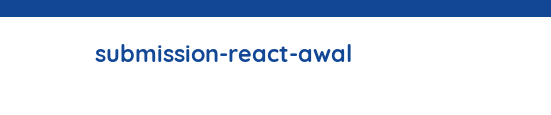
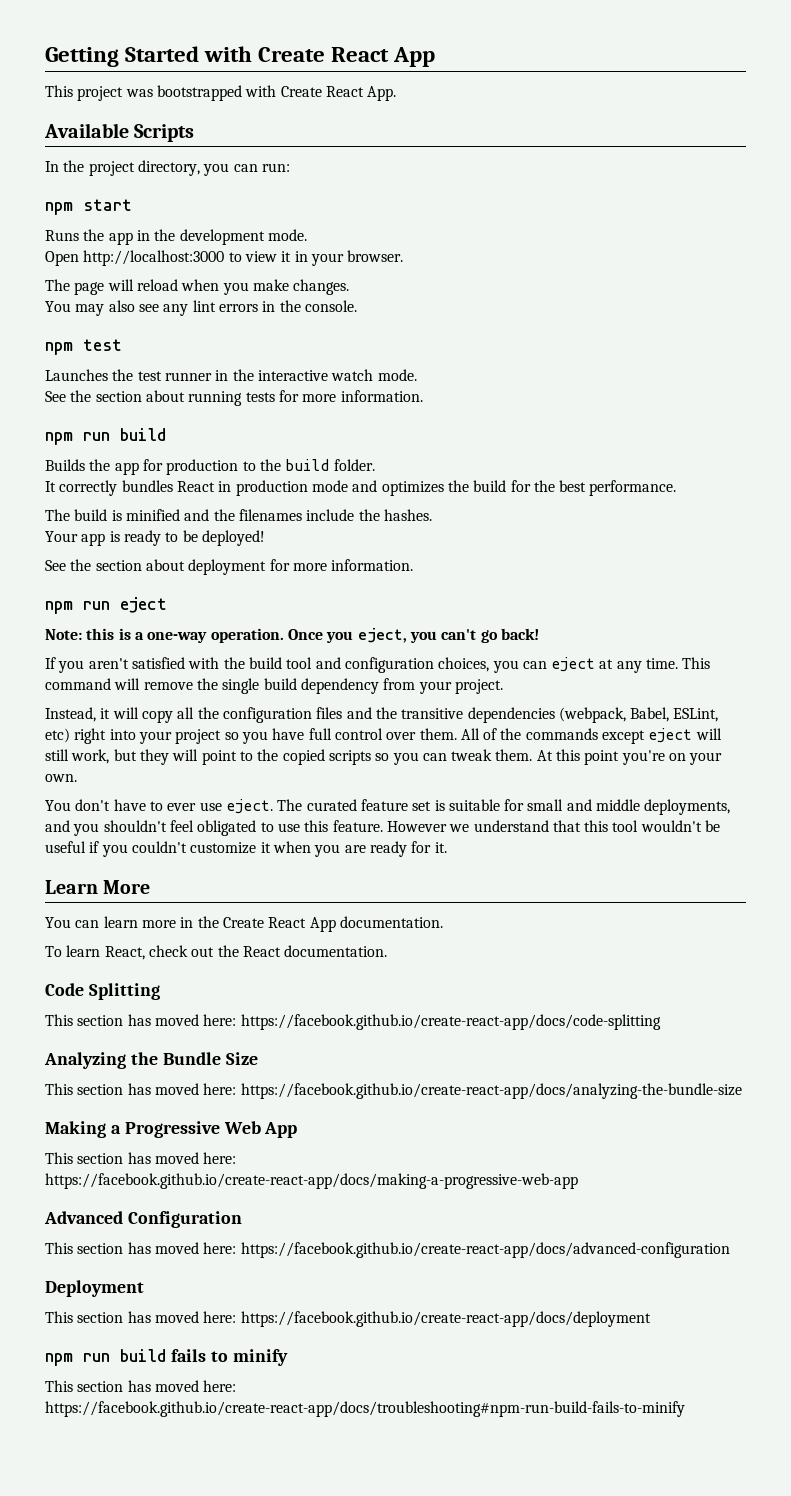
[95,44,352,62] submission-react-awal -> [45,46,436,67] [45,85,397,101] [44,123,195,142] [45,160,290,176] [45,199,132,215] [45,229,307,245] [45,250,404,266] [45,279,350,295] [45,300,357,316] [45,339,122,355] [45,369,417,381] [45,390,423,406] [45,428,166,445] [45,459,375,475] [45,480,677,496] [45,509,432,521] [45,530,265,546] [45,559,414,575] [45,597,167,614] [45,628,539,643] [45,657,711,673] [45,678,503,694] [45,707,719,723] [45,728,722,744] [45,749,723,765] [45,774,77,782] [45,799,731,815] [45,820,721,836] [45,841,447,857] [45,880,151,894] [45,916,443,932] [45,945,388,960] [45,983,160,1000] [45,1014,661,1030] [44,1052,258,1069] [45,1083,742,1099] [45,1121,298,1138] [45,1152,237,1164] [45,1173,578,1189] [44,1211,242,1228] [45,1242,730,1258] [45,1280,144,1297] [45,1311,651,1327] [45,1349,288,1366] [45,1380,237,1392] [45,1401,685,1417] Getting Started with Create React App // This project was bootstrapped with Create React App. // Available Scripts // In the project directory, you can run: // npm start // Runs the app in the development mode. // Open http://localhost:3000 to view it in your browser. // The page will reload when you make changes. // You may also see any lint errors in the console. // npm test // Launches the test runner in the interactive watch mode. // See the section about running tests for more information. // npm run build // Builds the app for production to the build folder. // It correctly bundles React in production mode and optimizes the build for the best performance. // The build is minified and the filenames include the hashes. // Your app is ready to be deployed! // See the section about deployment for more information. // npm run eject // Note: this is a one-way operation. Once you eject, you can't go back! // If you aren't satisfied with the build tool and configuration choices, you can eject at any time. This command will remove the single build dependency from your project. // Instead, it will copy all the configuration files and the transitive dependencies (webpack, Babel, ESLint, etc) right into your project so you have full control over them. All of the commands except eject will still work, but they will point to the copied scripts so you can tweak them. At this point you're on your own. // You don't have to ever use eject. The curated feature set is suitable for small and middle deployments, and you shouldn't feel obligated to use this feature. However we understand that this tool wouldn't be useful if you couldn't customize it when you are ready for it. // Learn More // You can learn more in the Create React App documentation. // To learn React, check out the React documentation. // Code Splitting // This section has moved here: https://facebook.github.io/create-react-app/docs/code-splitting // Analyzing the Bundle Size // This section has moved here: https://facebook.github.io/create-react-app/docs/analyzing-the-bundle-size // Making a Progressive Web App // This section has moved here: https://facebook.github.io/create-react-app/docs/making-a-progressive-web-app // Advanced Configuration // This section has moved here: https://facebook.github.io/create-react-app/docs/advanced-configuration // Deployment // This section has moved here: https://facebook.github.io/create-react-app/docs/deployment // npm run build fails to minify // This section has moved here: https://facebook.github.io/create-react-app/docs/troubleshooting#npm-run-build-fails-to-minify

